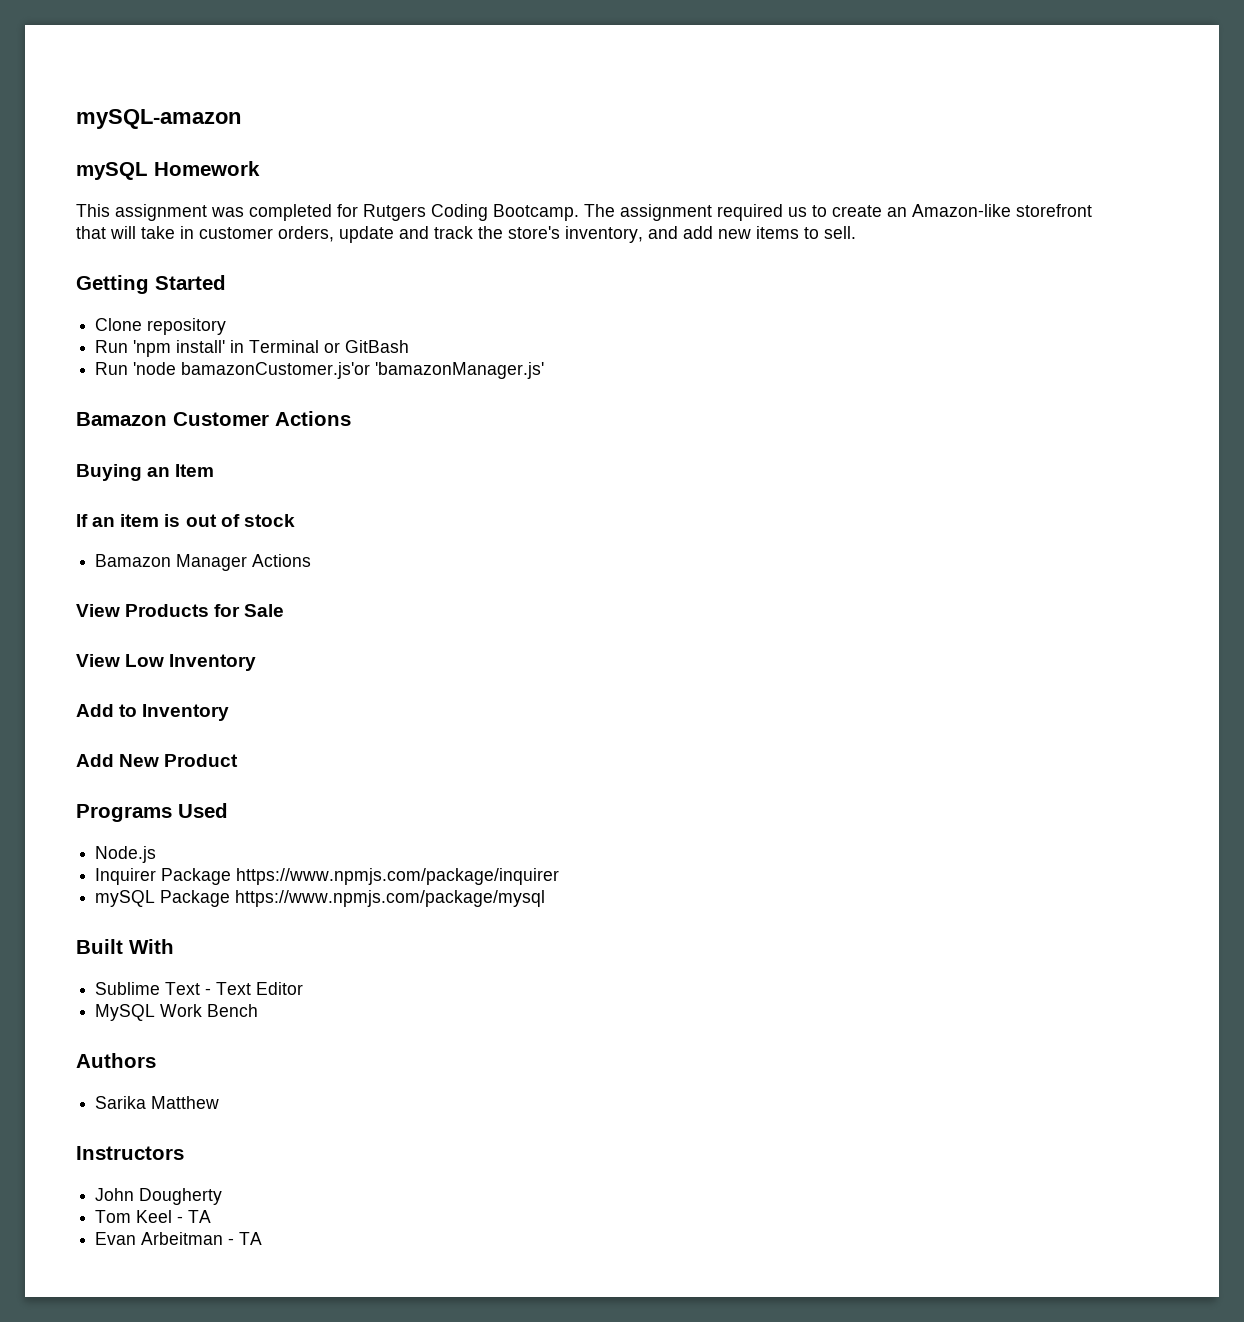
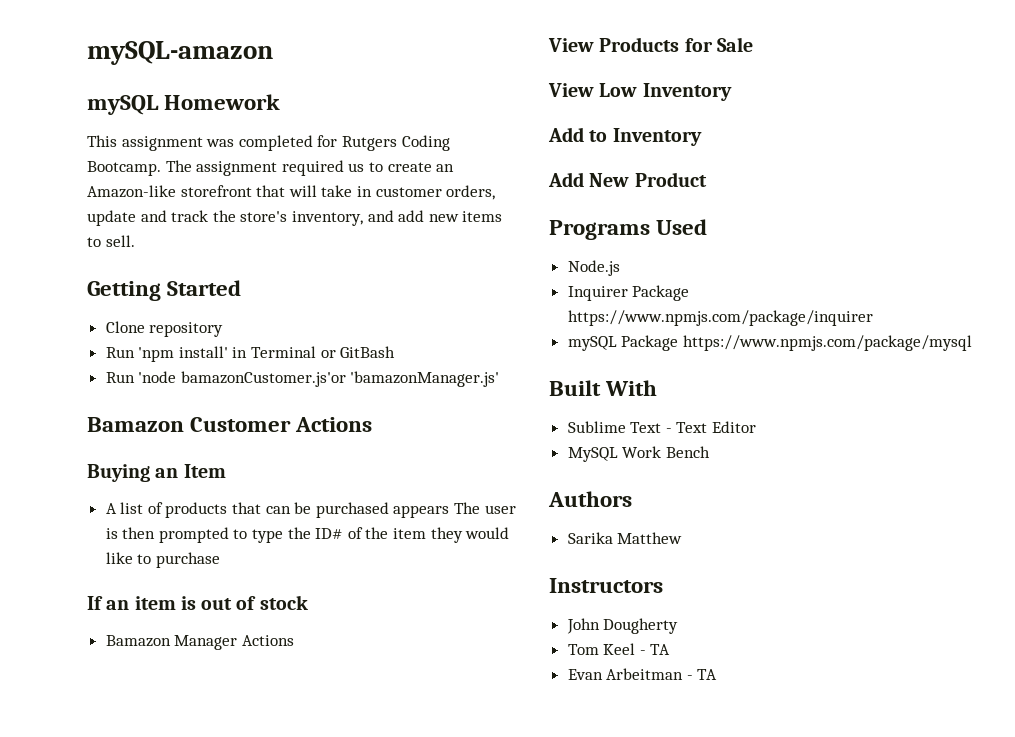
(215, 470) none -> [105,502,516,518] [105,527,510,543] [105,552,220,568] // A list of products that can be purchased appears The user is then prompted to type the ID# of the item they would like to purchase

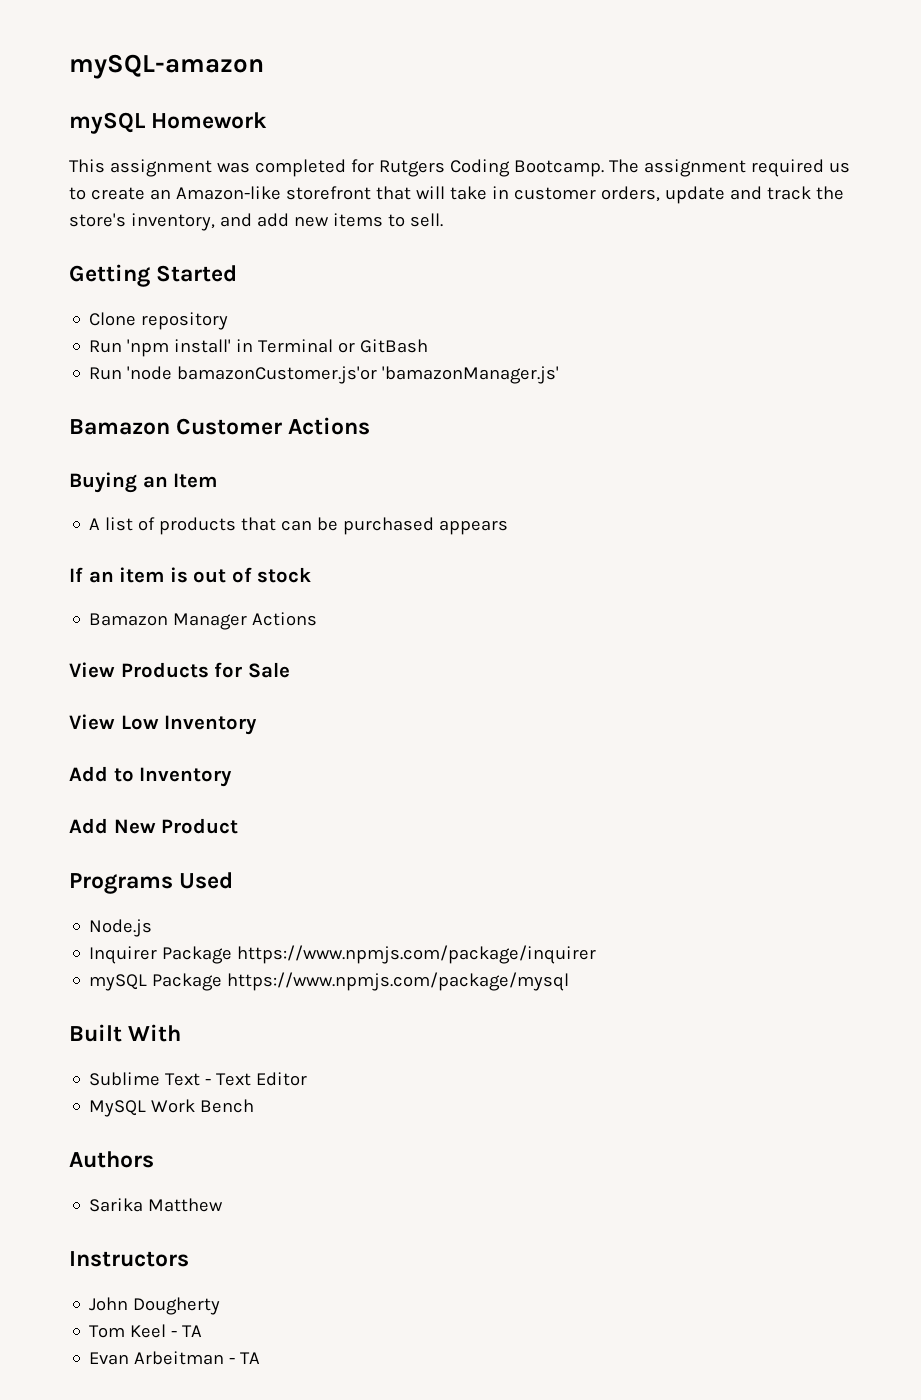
[454,502,516,514] [105,527,510,543] [105,552,220,568] The user is then prompted to type the ID# of the item they would like to purchase -> (509, 527) none

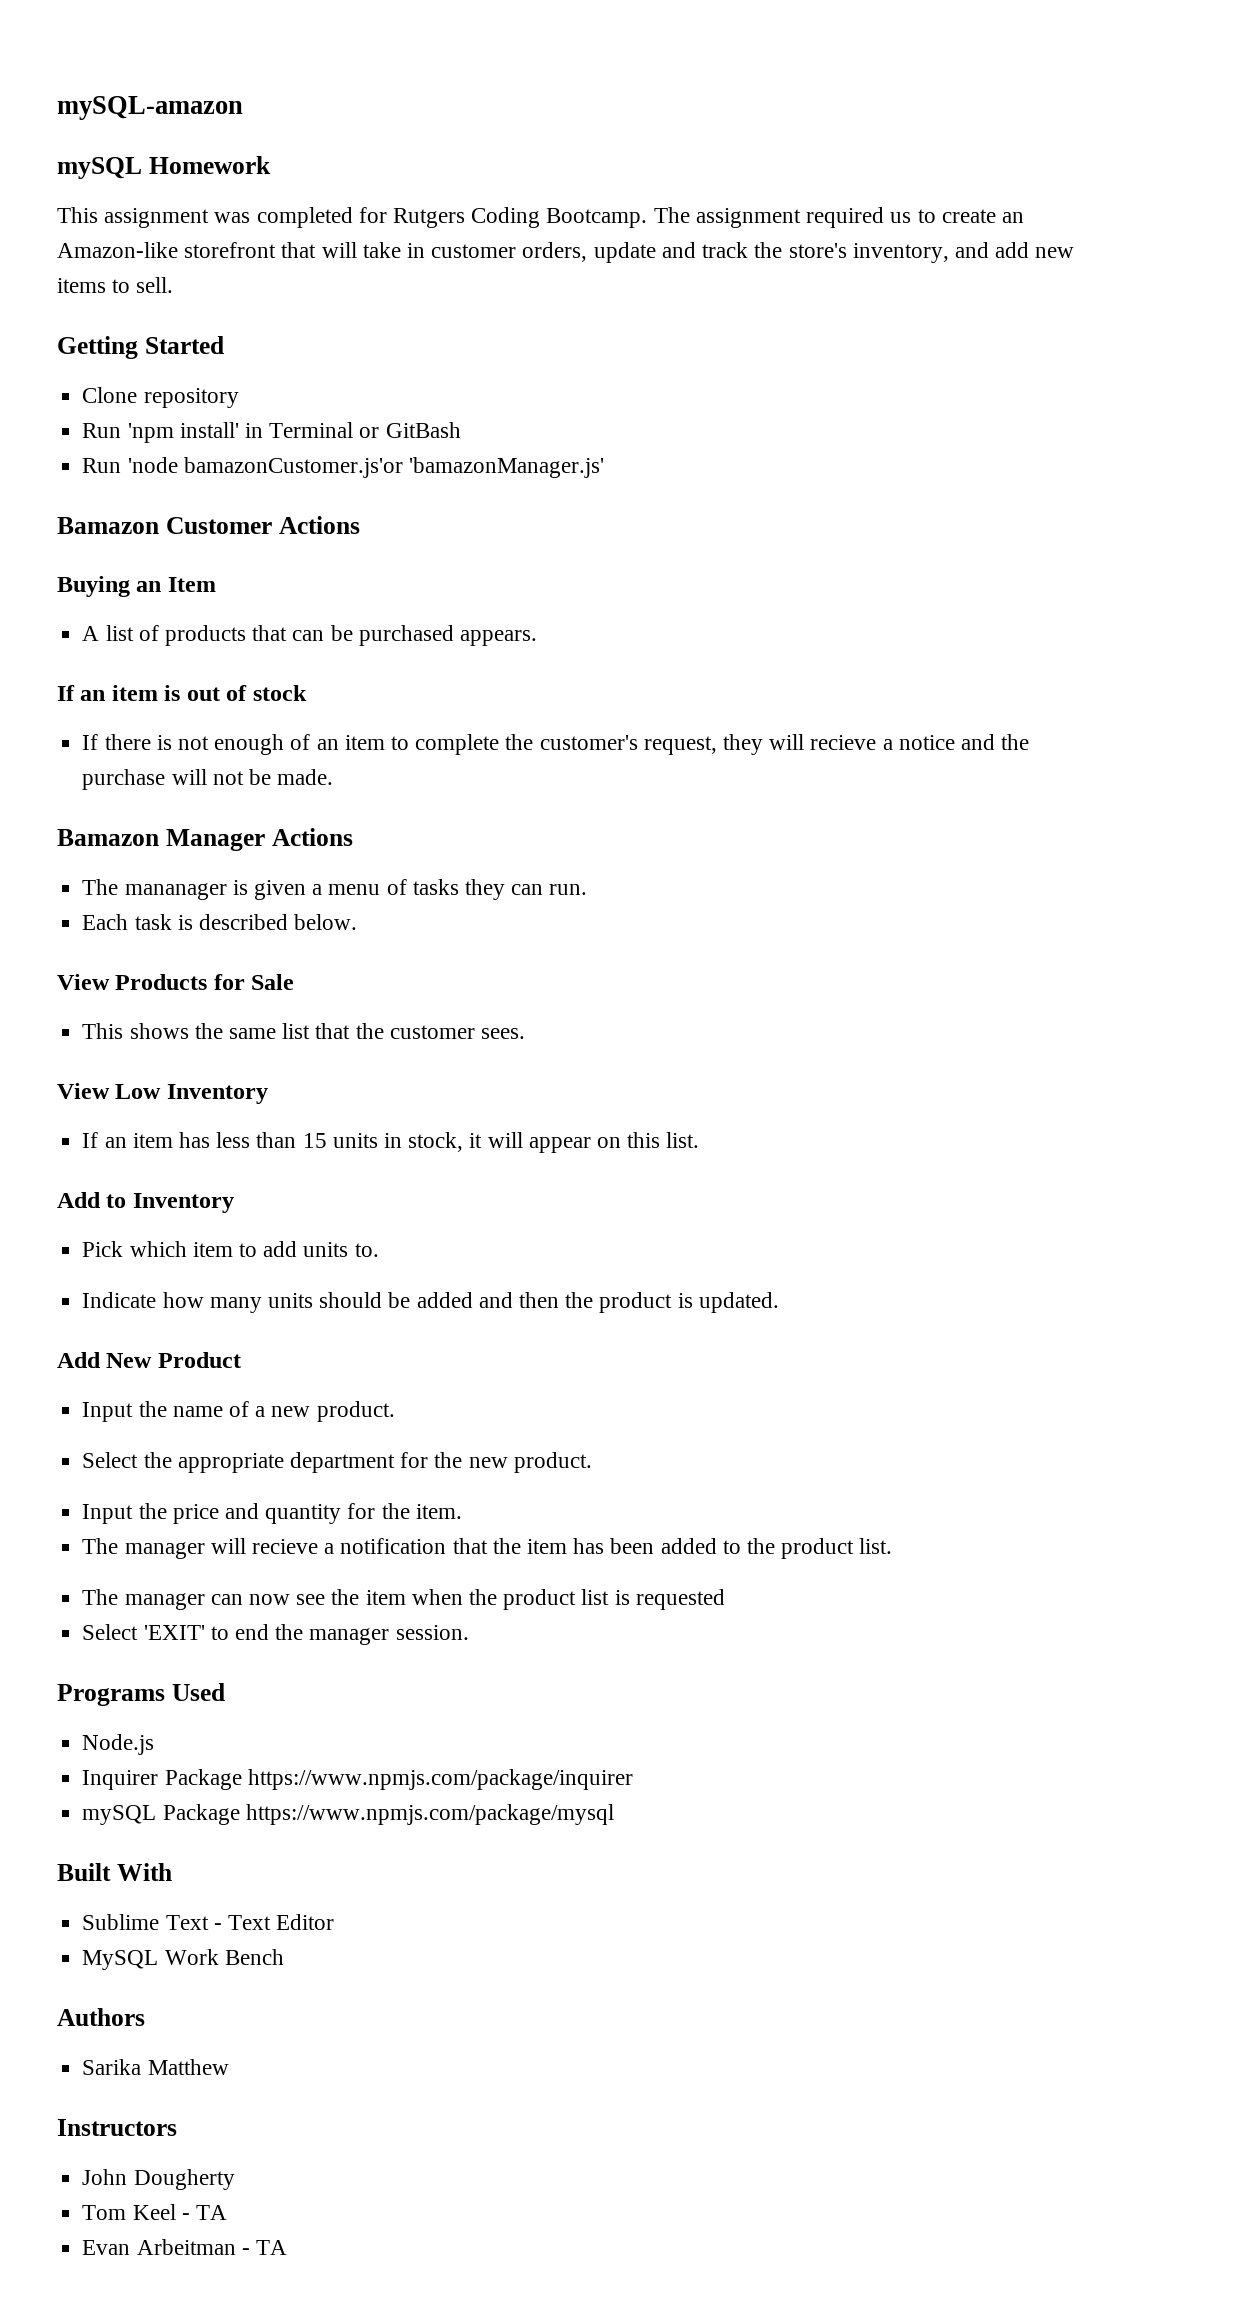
[439,520,509,535] appears -> [459,630,537,646] appears.
[89,612,318,630] [69,662,290,678] [69,714,258,735] [69,766,233,787] [69,818,239,834] Bamazon Manager Actions // View Products for Sale // View Low Inventory // Add to Inventory // Add New Product -> [82,734,1030,755] [82,769,334,790] [57,828,353,851] [82,879,588,900] [82,914,358,930] [57,974,295,990] [82,1023,525,1039] [57,1083,268,1104] [82,1132,700,1153] [57,1192,234,1213] [82,1241,379,1257] [82,1292,779,1313] [57,1352,241,1368] [82,1401,395,1422] [82,1452,592,1473] [82,1503,462,1524] [82,1538,893,1559] [82,1589,725,1610] [82,1624,469,1645] If there is not enough of an item to complete the customer's request, they will recieve a notice and the purchase will not be made. // Bamazon Manager Actions // The mananager is given a menu of tasks they can run. // Each task is described below. // View Products for Sale // This shows the same list that the customer sees. // View Low Inventory // If an item has less than 15 units in stock, it will appear on this list. // Add to Inventory // Pick which item to add units to. // Indicate how many units should be added and then the product is updated. // Add New Product // Input the name of a new product. // Select the appropriate department for the new product. // Input the price and quantity for the item. // The manager will recieve a notification that the item has been added to the product list. // The manager can now see the item when the product list is requested // Select 'EXIT' to end the manager session.

